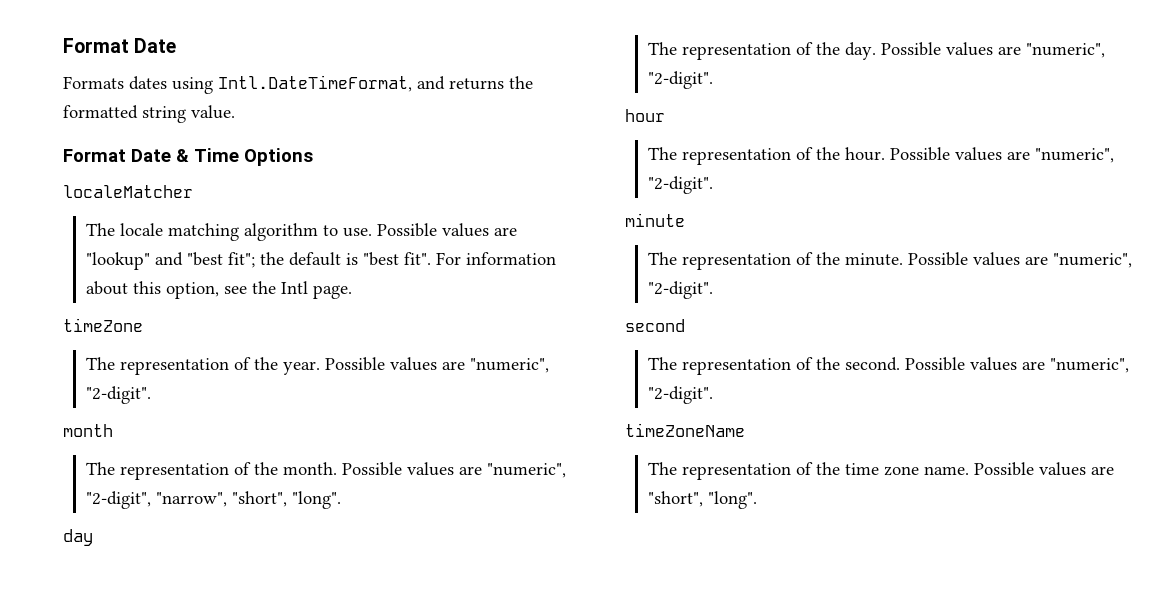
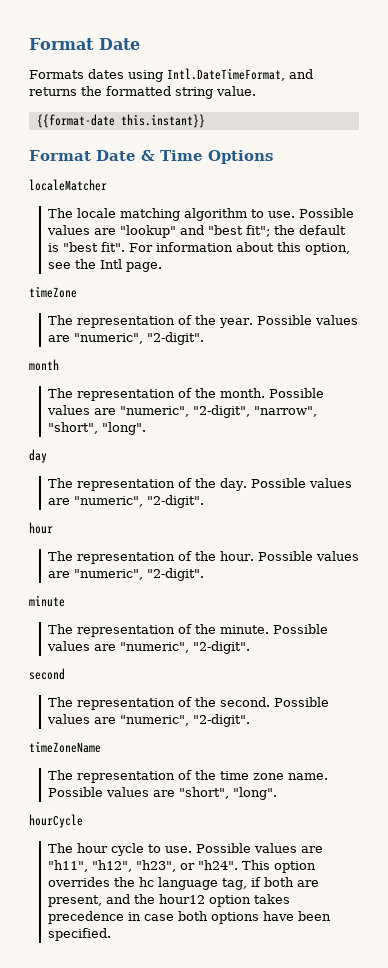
(235, 112) none -> [36,114,205,128] // {{format-date this.instant}}
(758, 500) none -> [29,814,83,828] [47,843,323,856] [47,860,316,873] [47,877,319,890] [47,894,290,907] [47,911,331,924] [47,928,111,941] // hourCycle // The hour cycle to use. Possible values are "h11", "h12", "h23", or "h24". This option overrides the hc language tag, if both are present, and the hour12 option takes precedence in case both options have been specified.

